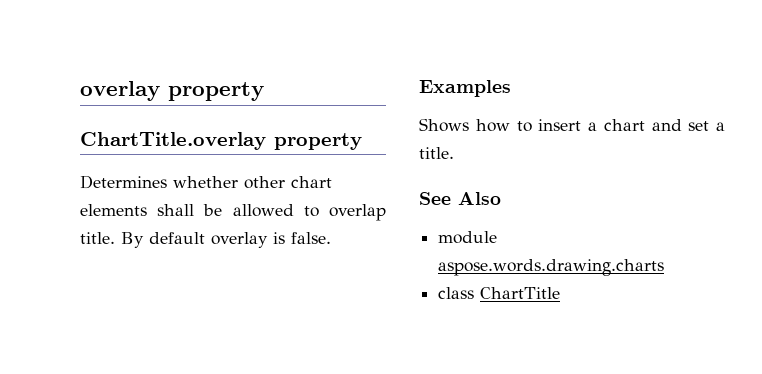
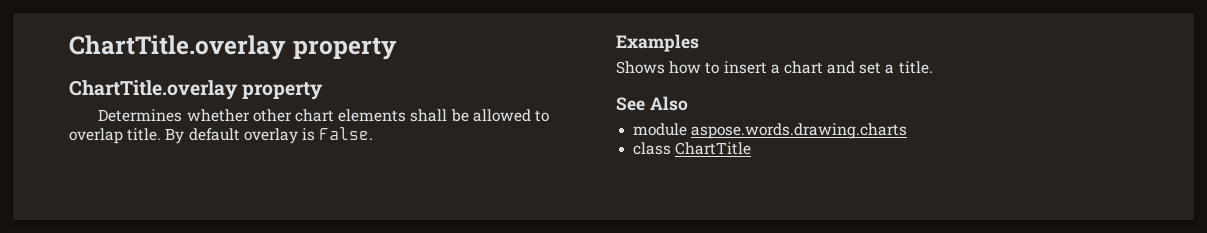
[80,81,160,101] overlay -> [69,35,286,60] ChartTitle.overlay
[291,232,331,244] false. -> [319,127,374,140] False.

